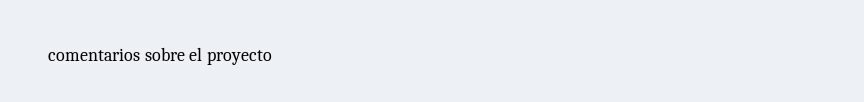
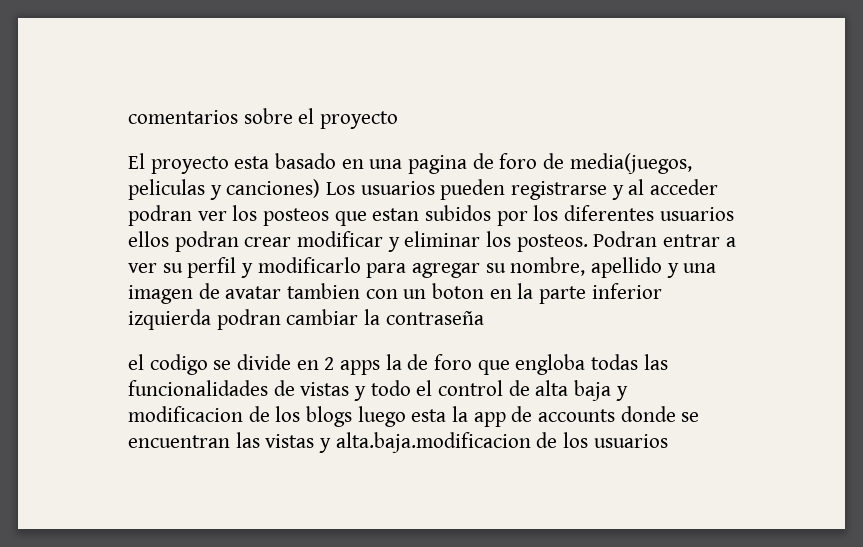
(273, 57) none -> [128,153,692,174] [128,179,719,200] [128,205,734,226] [128,231,736,252] [128,257,717,278] [128,283,662,304] [128,309,484,330] [128,354,668,375] [128,380,628,401] [128,406,700,427] [128,432,668,453] // El proyecto esta basado en una pagina de foro de media(juegos, peliculas y canciones) Los usuarios pueden registrarse y al acceder podran ver los posteos que estan subidos por los diferentes usuarios ellos podran crear modificar y eliminar los posteos. Podran entrar a ver su perfil y modificarlo para agregar su nombre, apellido y una imagen de avatar tambien con un boton en la parte inferior izquierda podran cambiar la contraseña // el codigo se divide en 2 apps la de foro que engloba todas las funcionalidades de vistas y todo el control de alta baja y modificacion de los blogs luego esta la app de accounts donde se encuentran las vistas y alta.baja.modificacion de los usuarios

